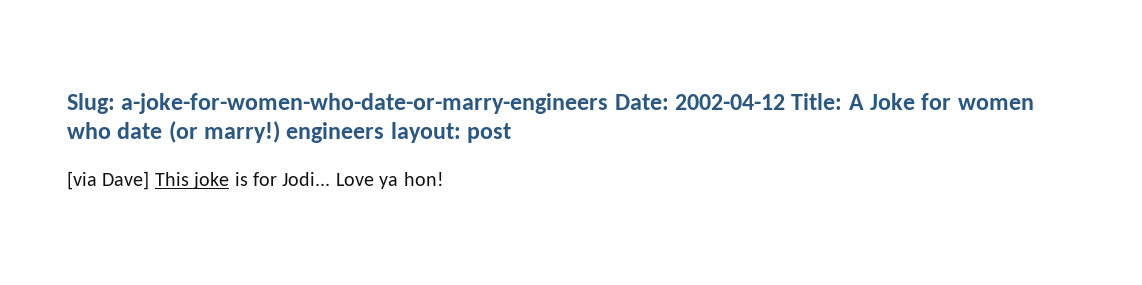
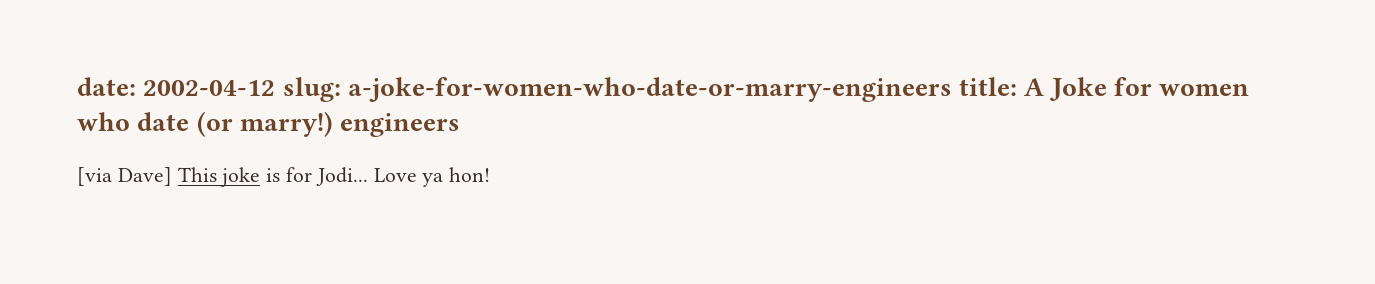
[67,93,843,114] Slug: a-joke-for-women-who-date-or-marry-engineers Date: 2002-04-12 Title: -> [77,77,1018,102] date: 2002-04-12 slug: a-joke-for-women-who-date-or-marry-engineers title:
[390,122,512,143] layout: post -> (461, 125) none

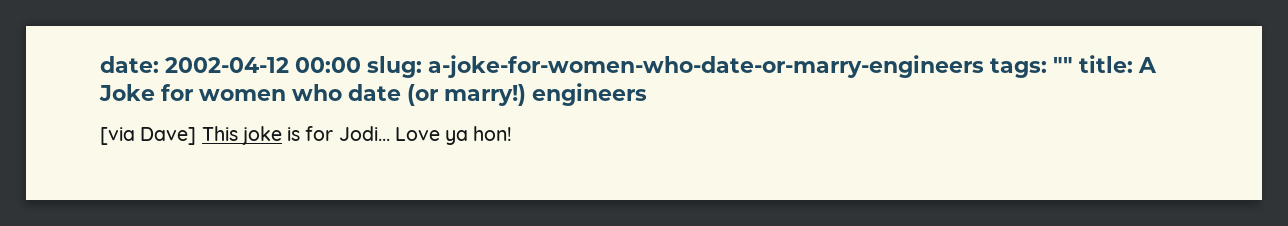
(276, 88) none -> [295,57,361,73] 00:00
(952, 89) none -> [990,57,1073,78] tags: ""

